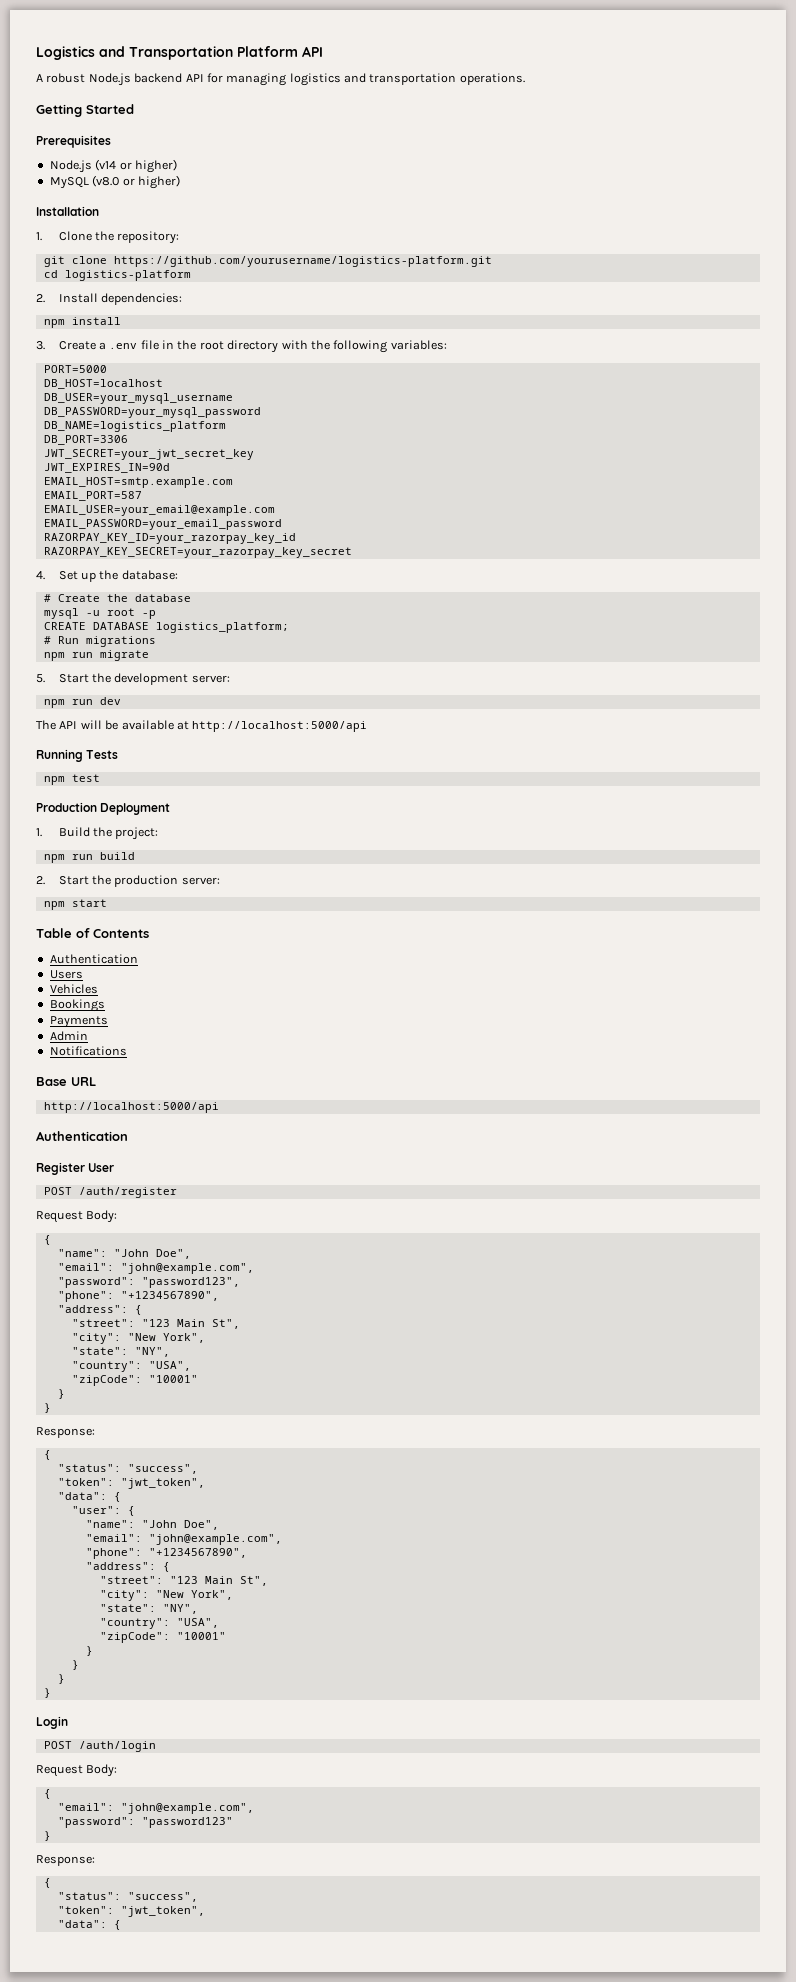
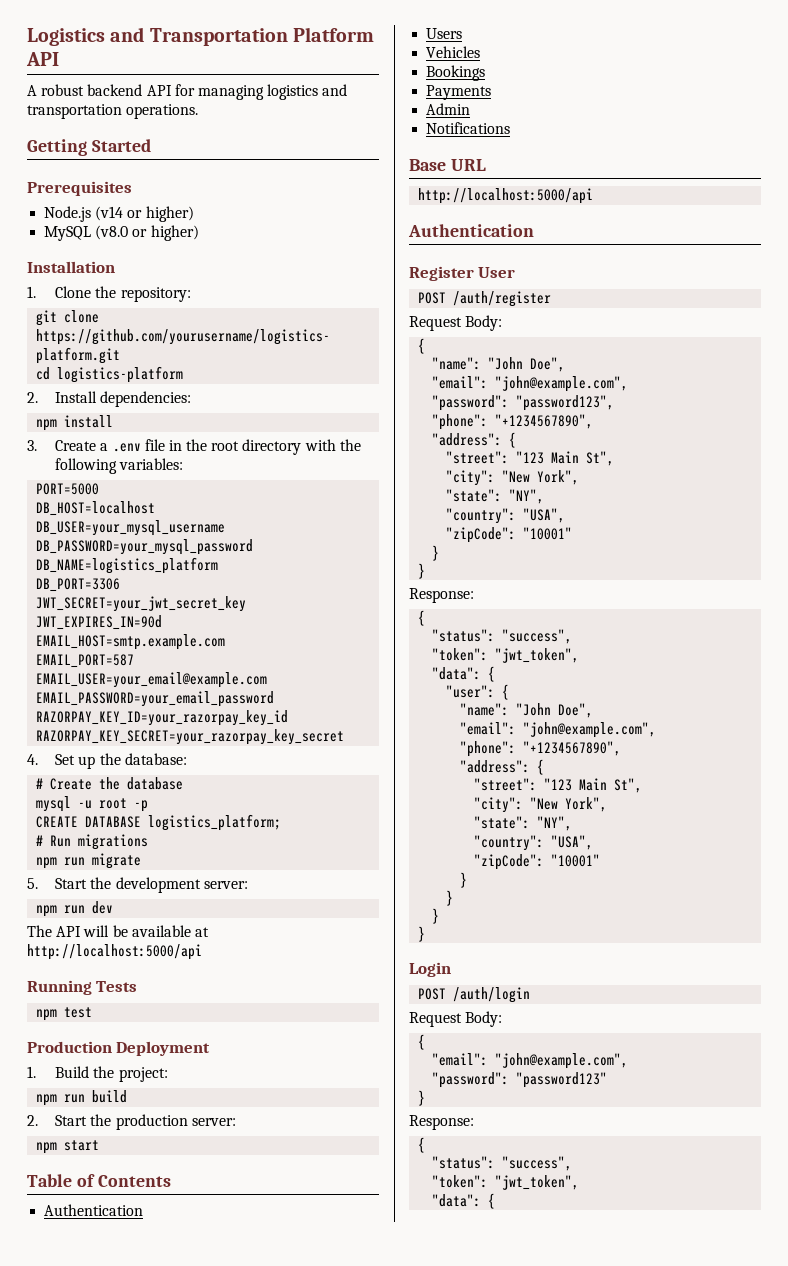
[88,73,131,86] Node.js -> (85, 90) none

